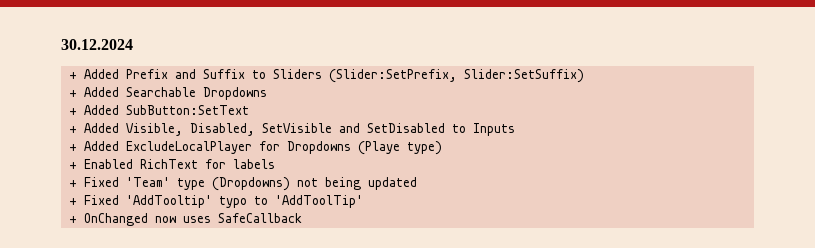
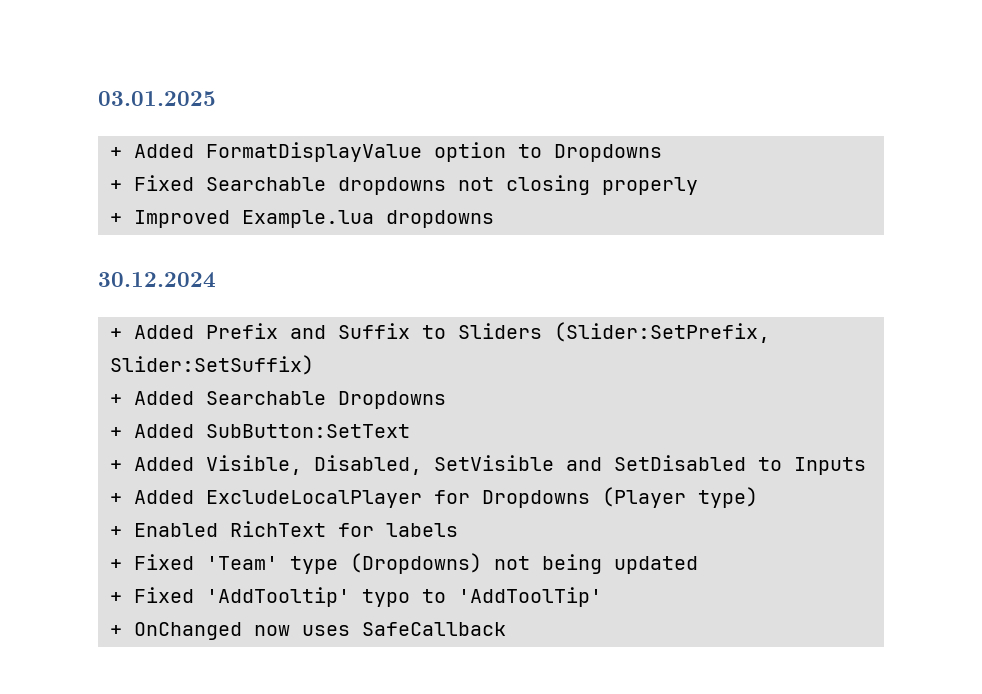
(61, 44) none -> [98,91,216,106] [110,142,663,162] [110,175,699,195] [110,210,495,228] 03.01.2025 // + Added FormatDisplayValue option to Dropdowns // + Fixed Searchable dropdowns not closing properly // + Improved Example.lua dropdowns //
[358,141,401,155] (Playe -> [602,487,687,508] (Player

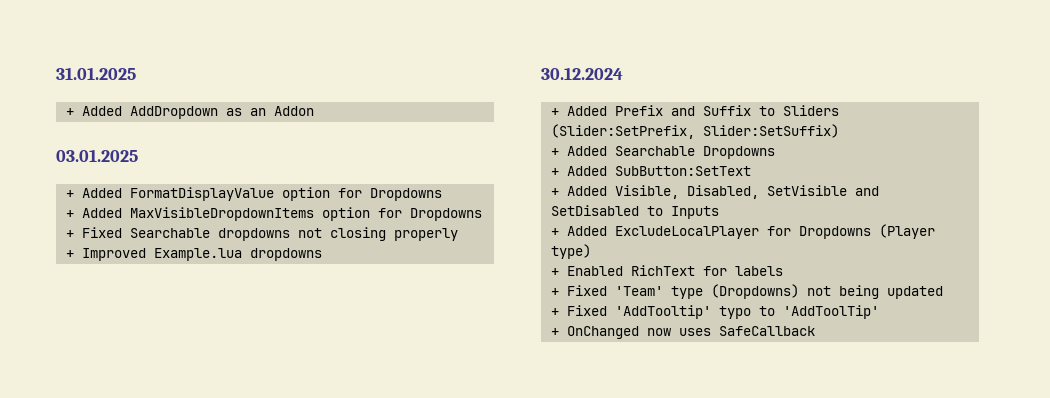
(98, 98) none -> [56,67,136,80] [65,106,314,119] 31.01.2025 // + Added AddDropdown as an Addon //
[518,144,543,158] to -> [337,188,442,201] [65,207,402,221] for Dropdowns // + Added MaxVisibleDropdownItems option for

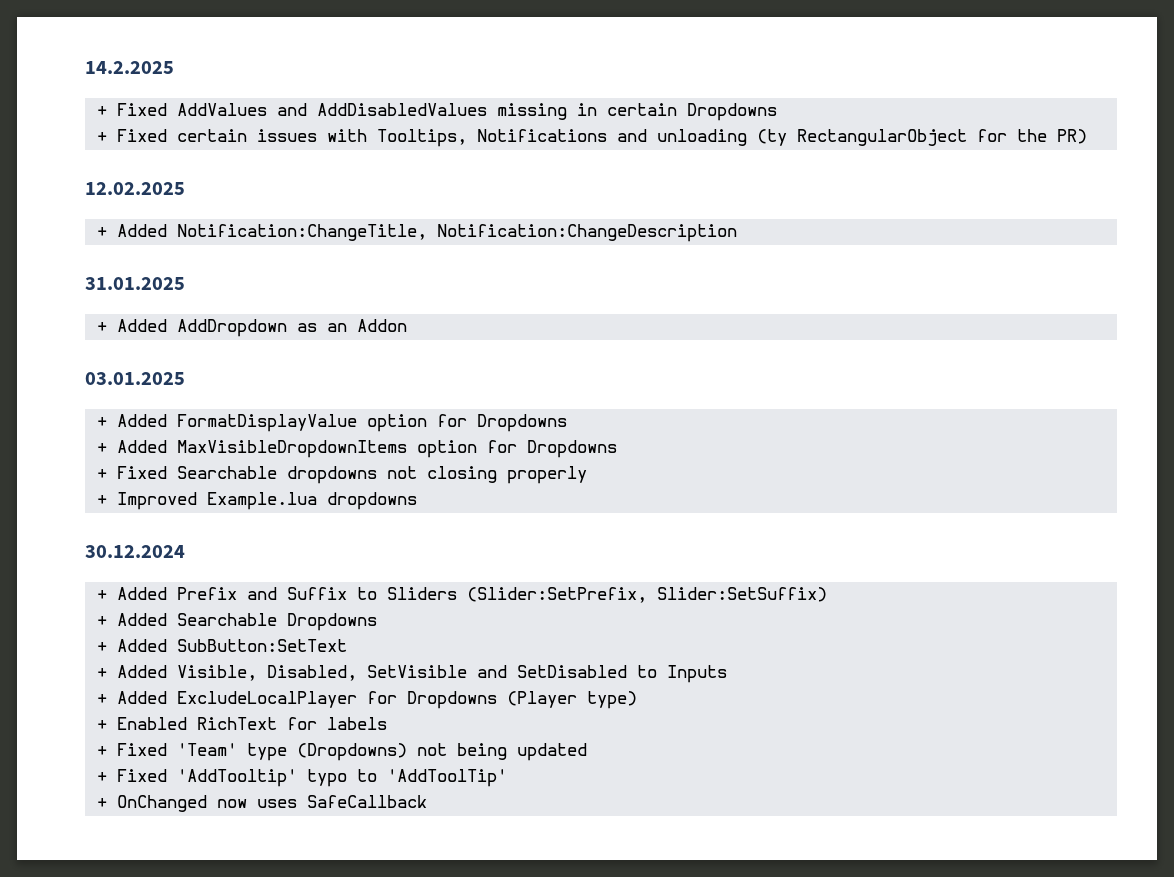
(56, 73) none -> [85,61,174,74] [96,103,777,121] [96,129,1087,147] [85,182,185,195] [96,224,737,242] 14.2.2025 // + Fixed AddValues and AddDisabledValues missing in certain Dropdowns // + Fixed certain issues with Tooltips, Notifications and unloading (ty RectangularObject for the PR) // 12.02.2025 // + Added Notification:ChangeTitle, Notification:ChangeDescription //

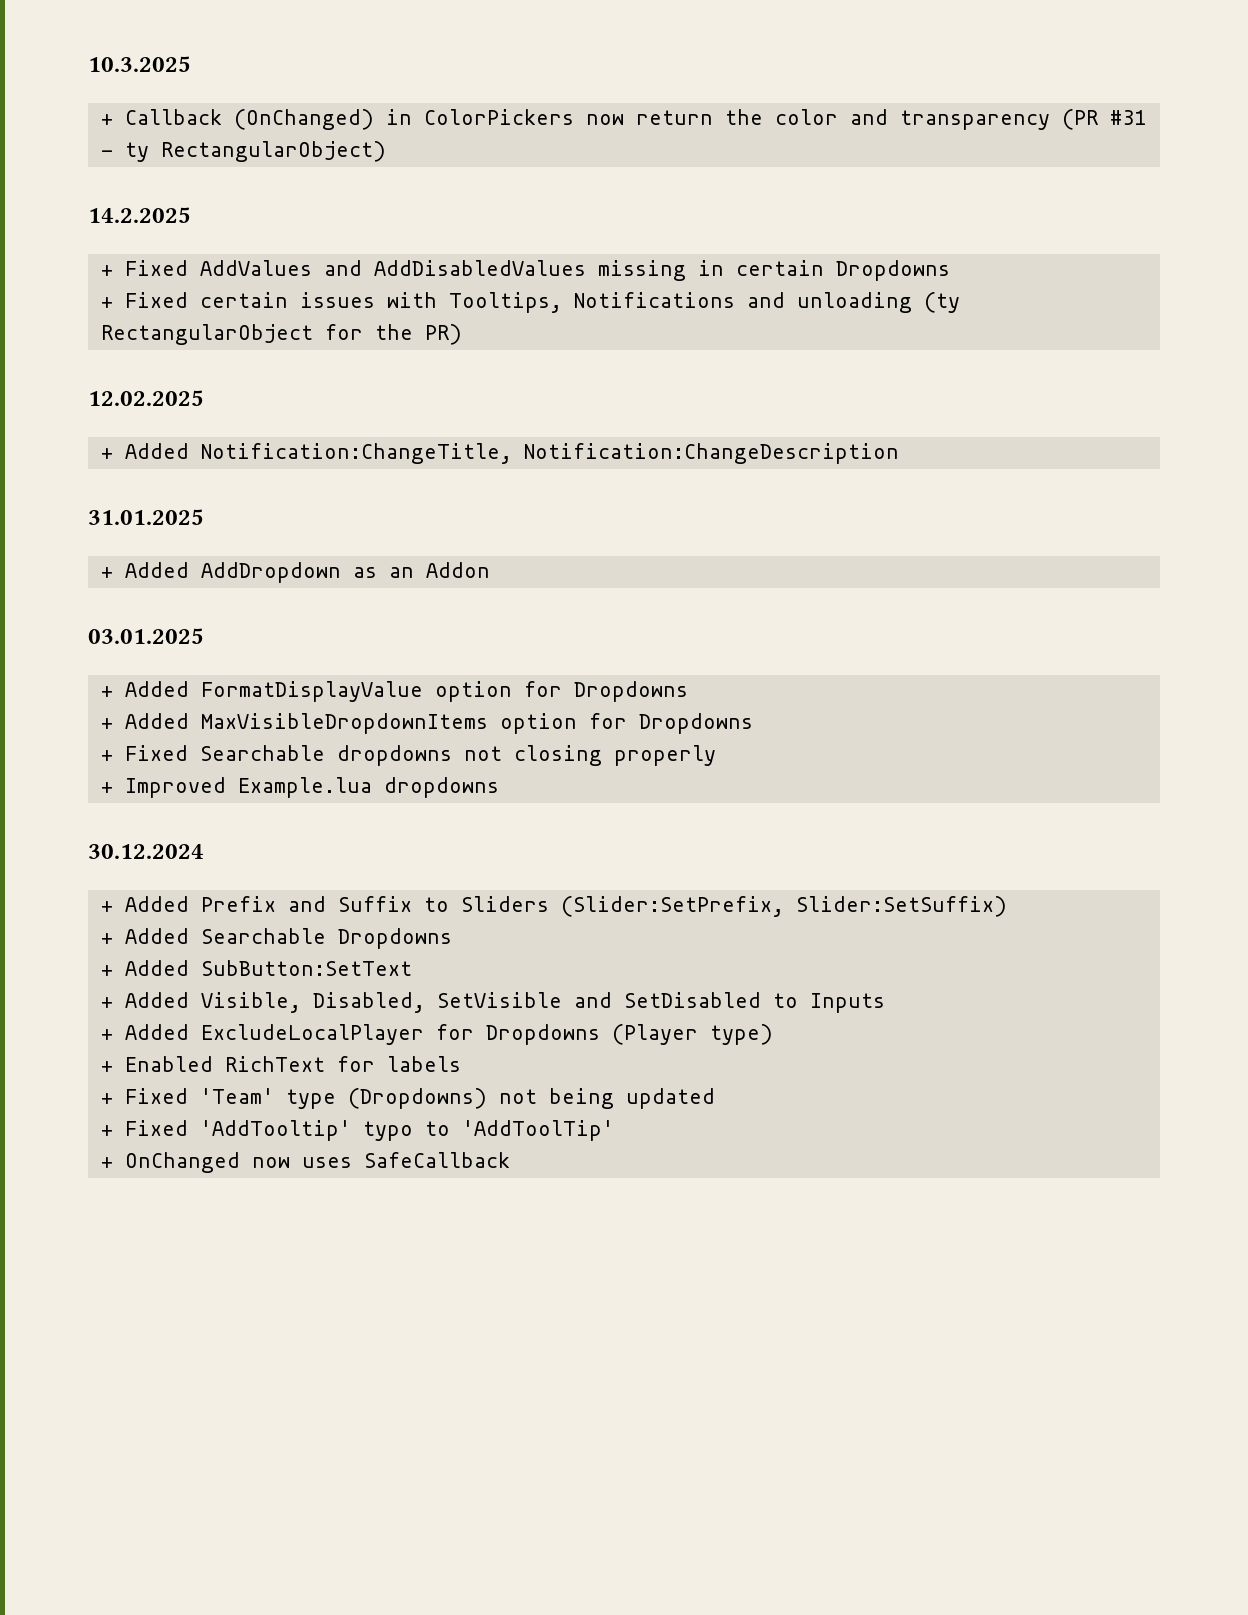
(85, 67) none -> [88,56,191,72] [100,109,1146,130] [100,141,386,162] 10.3.2025 // + Callback (OnChanged) in ColorPickers now return the color and transparency (PR #31 - ty RectangularObject) //

